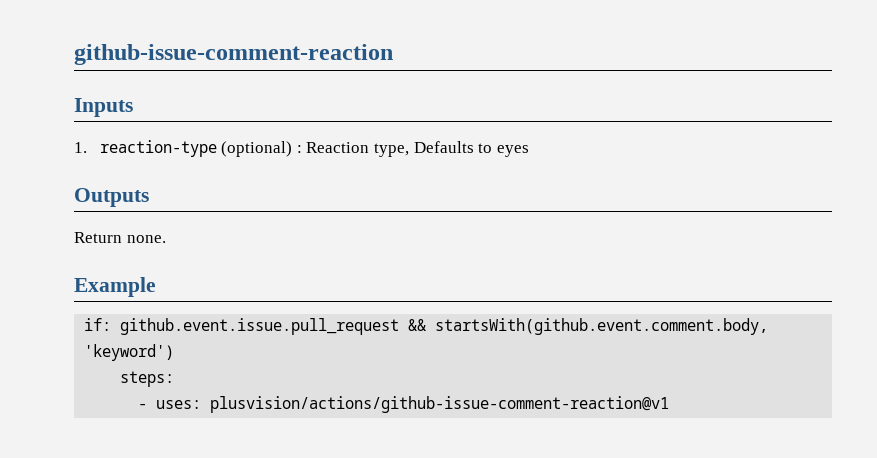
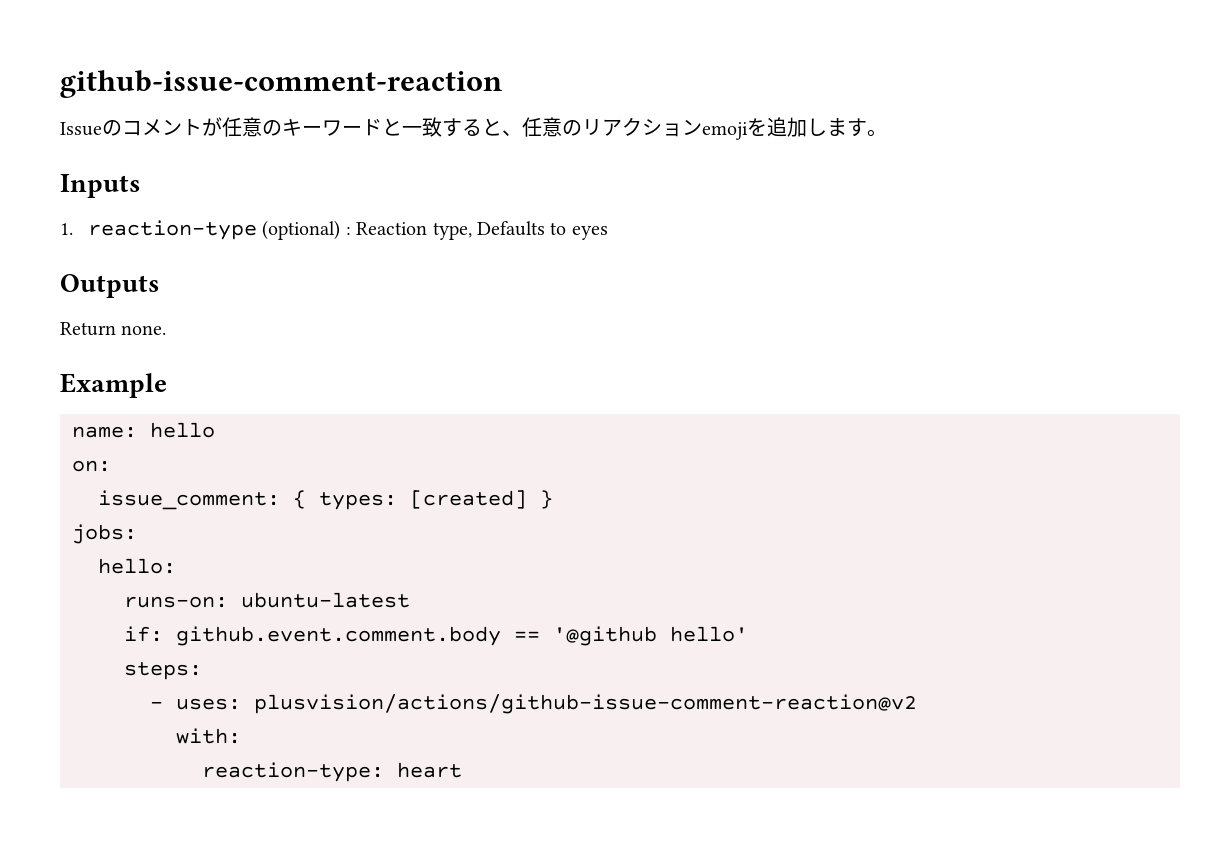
(393, 54) none -> [60,117,887,140] // Issueのコメントが任意のキーワードと一致すると、任意のリアクションemojiを追加します。
[84,318,769,335] [84,344,175,361] if: github.event.issue.pull_request && startsWith(github.event.comment.body, 'keyword') -> [72,422,215,438] [72,460,111,472] [98,490,553,510] [72,524,137,544] [98,558,176,574] [124,592,410,608] [124,626,748,646] name: hello // on: // issue_comment: { types: [created] } // jobs: // hello: // runs-on: ubuntu-latest // if: github.event.comment.body == '@github hello'
[210,396,670,413] plusvision/actions/github-issue-comment-reaction@v1 -> [254,694,917,714] [176,728,241,744] [202,762,462,782] plusvision/actions/github-issue-comment-reaction@v2 // with: // reaction-type: heart

